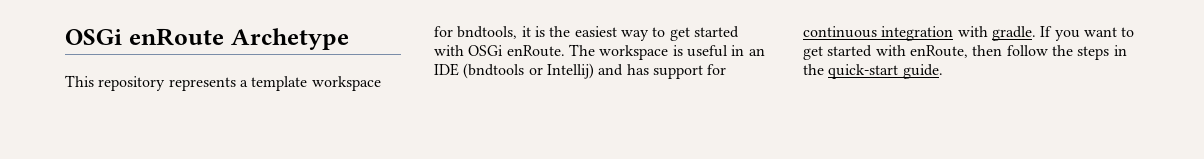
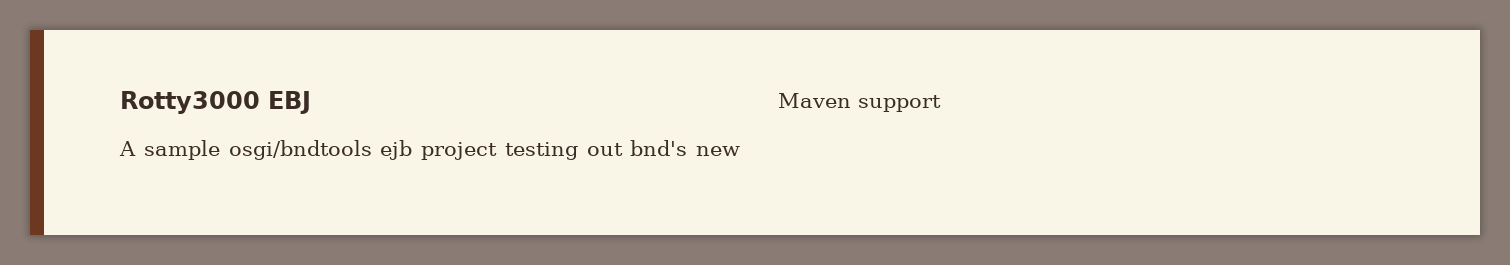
[65,28,349,50] [65,75,381,91] [434,26,739,41] [434,44,765,60] [434,63,727,79] [803,26,1135,41] [803,45,1127,60] [803,64,943,79] OSGi enRoute Archetype // This repository represents a template workspace for bndtools, it is the easiest way to get started with OSGi enRoute. The workspace is useful in an IDE (bndtools or Intellij) and has support for continuous integration with gradle. If you want to get started with enRoute, then follow the steps in the quick-start guide. -> [120,91,311,114] [119,140,740,160] [778,93,941,112] Rotty3000 EBJ // A sample osgi/bndtools ejb project testing out bnd's new Maven support

